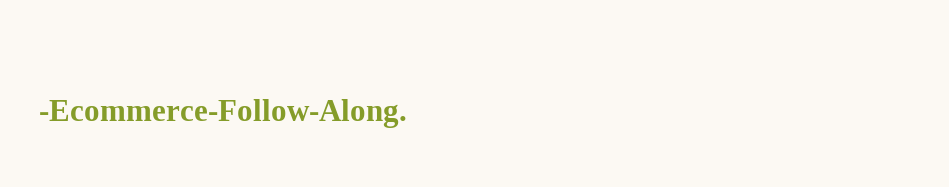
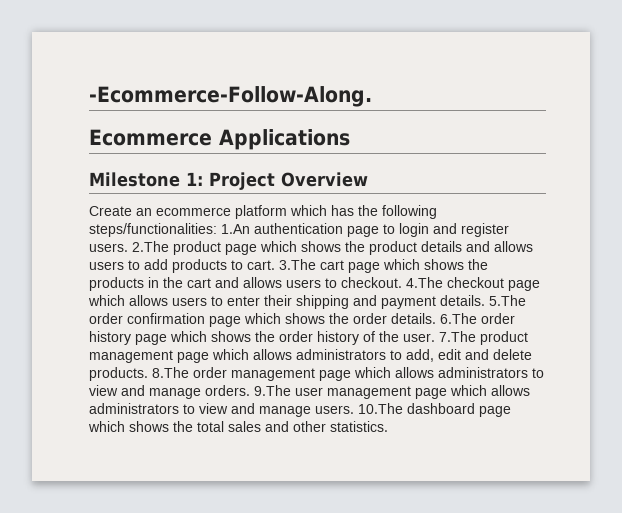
(407, 113) none -> [89,129,350,150] [89,172,368,190] [89,205,437,219] [89,223,509,237] [89,241,533,255] [89,259,488,273] [89,277,540,291] [88,295,526,309] [89,313,515,327] [89,331,528,345] [89,349,532,363] [89,367,544,381] [89,385,530,399] [89,403,511,417] [88,421,388,432] // Ecommerce Applications // Milestone 1: Project Overview // Create an ecommerce platform which has the following steps/functionalities: 1.An authentication page to login and register users. 2.The product page which shows the product details and allows users to add products to cart. 3.The cart page which shows the products in the cart and allows users to checkout. 4.The checkout page which allows users to enter their shipping and payment details. 5.The order confirmation page which shows the order details. 6.The order history page which shows the order history of the user. 7.The product management page which allows administrators to add, edit and delete products. 8.The order management page which allows administrators to view and manage orders. 9.The user management page which allows administrators to view and manage users. 10.The dashboard page which shows the total sales and other statistics.

